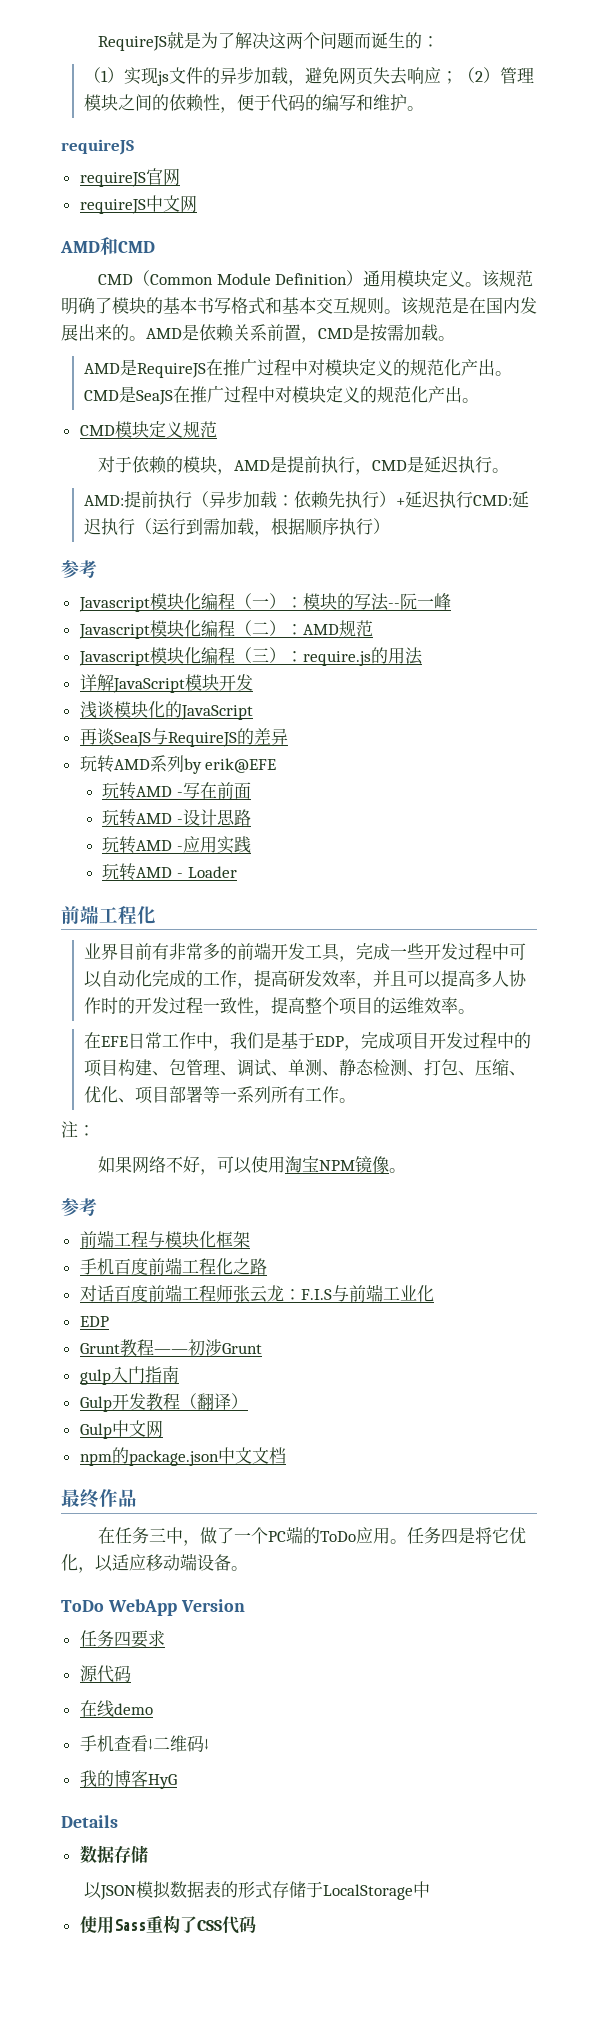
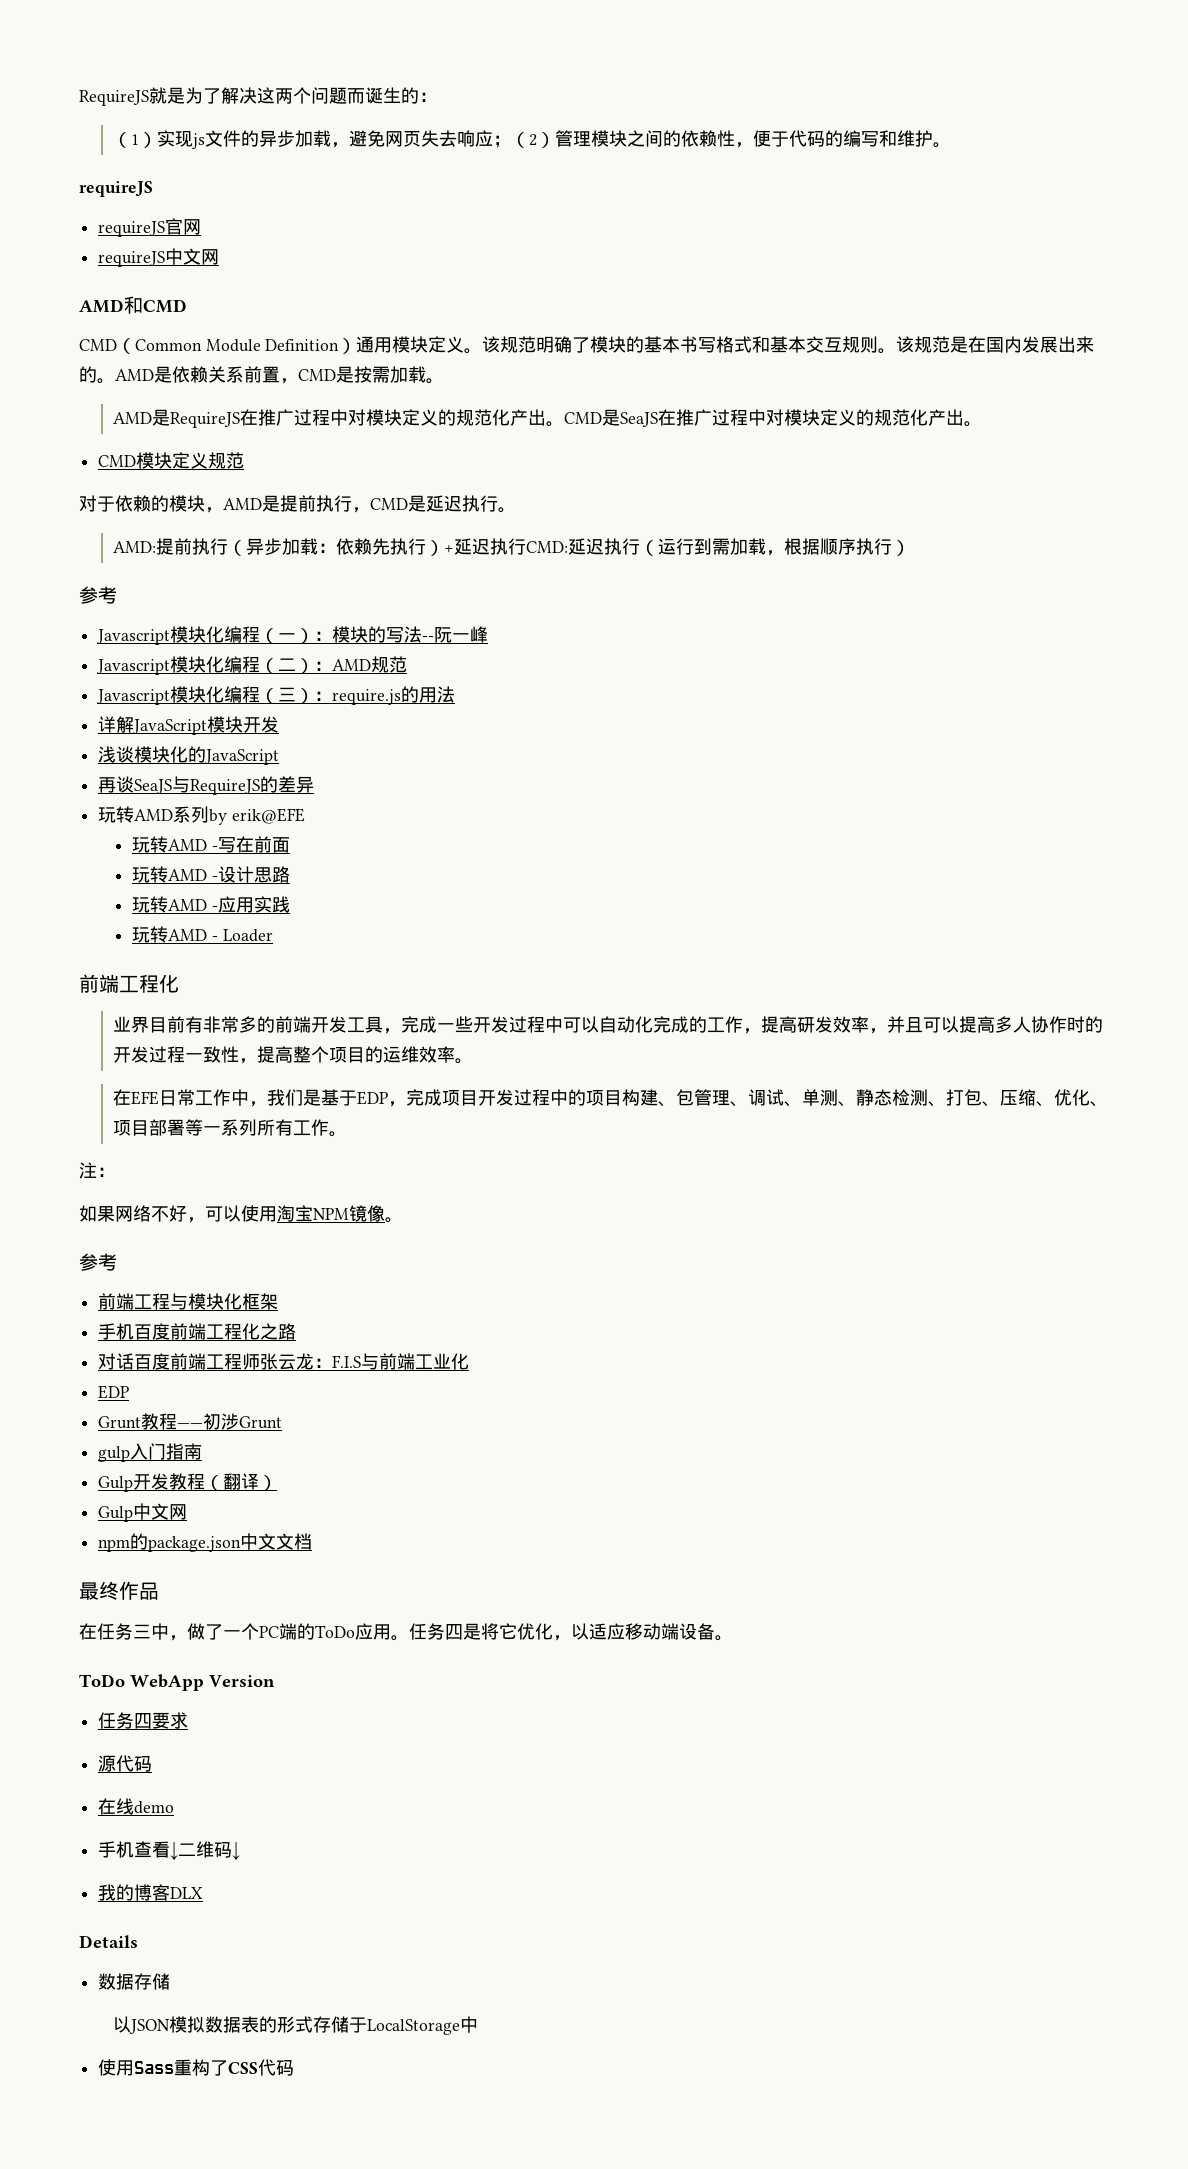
[147,1774,177,1789] HyG -> [170,1887,204,1899] DLX

